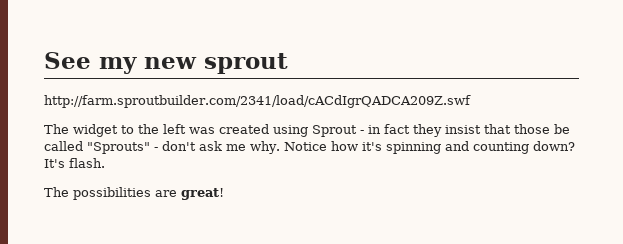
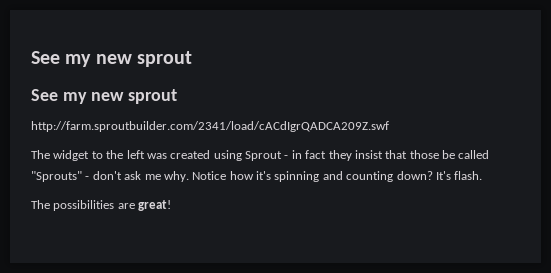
[44,52,288,74] See my new sprout -> [31,51,192,67] [31,89,178,104] See my new sprout // See my new sprout

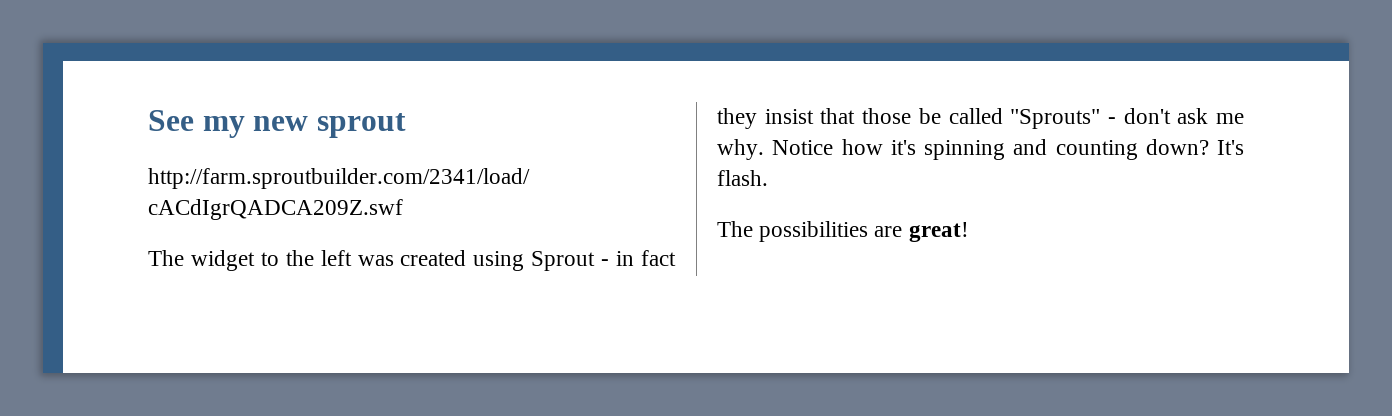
[31,51,192,67] [31,89,178,104] See my new sprout // See my new sprout -> [148,110,406,138] See my new sprout

